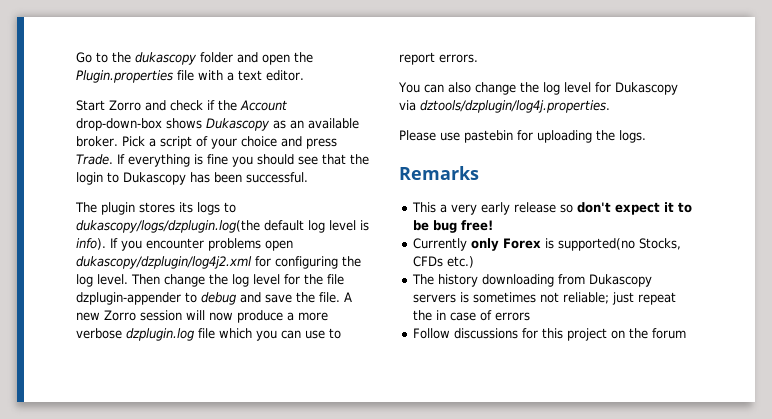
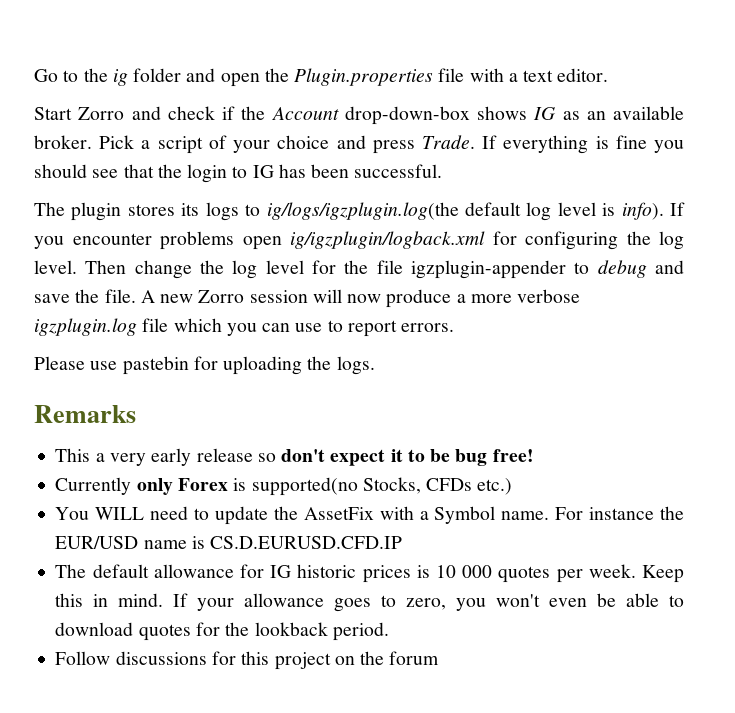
[135,52,197,65] dukascopy -> [112,69,128,86] ig
[206,118,270,131] Dukascopy -> [533,107,557,120] IG
[123,172,186,185] Dukascopy -> [252,165,274,178] IG
[76,220,260,233] dukascopy/logs/dzplugin.log(the -> [266,202,459,220] ig/logs/igzplugin.log(the
[76,256,252,269] dukascopy/dzplugin/log4j2.xml -> [290,231,485,249] ig/igzplugin/logback.xml
[76,292,181,305] dzplugin-appender -> [411,260,566,279] igzplugin-appender
[126,328,194,341] dzplugin.log -> [34,318,137,336] igzplugin.log
[398,82,678,95] [399,100,610,113] // You can also change the log level for Dukascopy via dztools/dzplugin/log4j.properties. -> (455, 327) none
[412,274,653,287] [413,292,677,305] [413,310,531,321] The history downloading from Dukascopy servers is sometimes not reliable; just repeat the in case of errors -> [55,506,684,525] [55,536,403,549] [55,564,684,583] [55,593,685,612] [55,622,389,641] You WILL need to update the AssetFix with a Symbol name. For instance the EUR/USD name is CS.D.EURUSD.CFD.IP // The default allowance for IG historic prices is 10 000 quotes per week. Keep this in mind. If your allowance goes to zero, you won't even be able to download quotes for the lookback period.

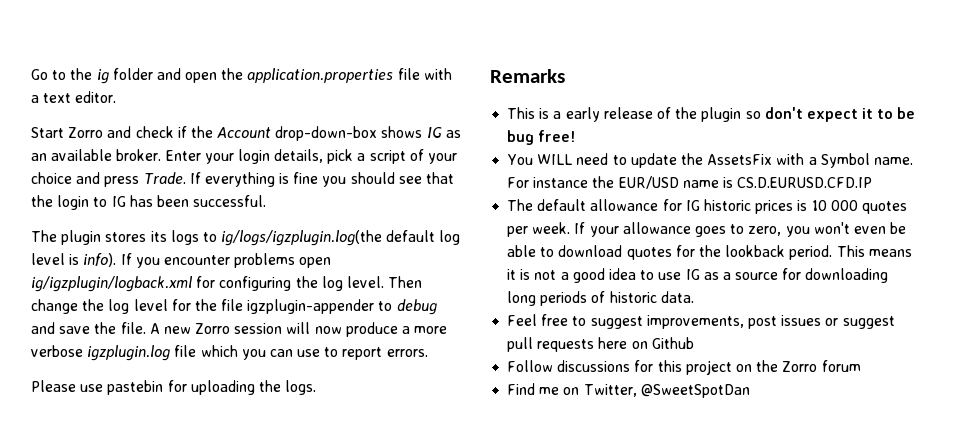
[294,68,434,86] Plugin.properties -> [247,68,394,83] application.properties
[99,135,135,149] Pick -> [165,149,354,164] Enter your login details, pick
[95,448,253,466] a very early release -> [539,107,742,122] is a early release of the plugin
[55,477,513,496] // Currently only Forex is supported(no Stocks, CFDs etc.) -> (576, 136) none
[303,507,374,520] AssetFix -> [707,154,773,165] AssetsFix
[641,565,684,583] [55,593,164,607] Keep this in mind. -> (571, 228) none
(389, 631) none -> [836,245,912,257] [507,268,889,283] [507,291,694,306] [507,314,895,329] [507,337,694,352] This means it is not a good idea to use IG as a source for downloading long periods of historic data. // Feel free to suggest improvements, post issues or suggest pull requests here on Github
(385, 658) none -> [782,361,818,372] Zorro
(440, 658) none -> [507,383,750,398] // Find me on Twitter, @SweetSpotDan

